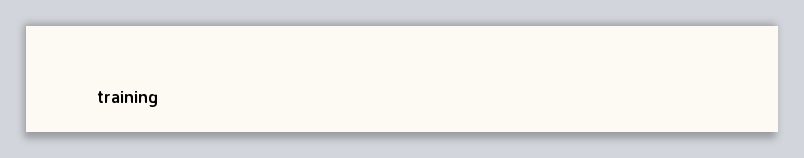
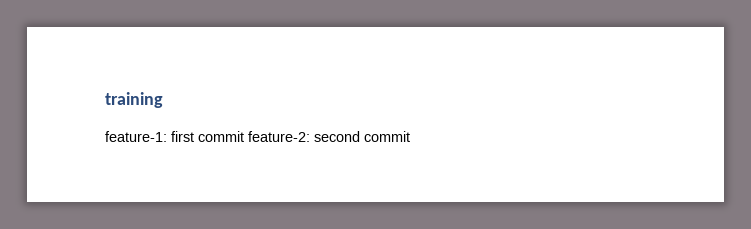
(158, 99) none -> [105,131,410,142] // feature-1: first commit feature-2: second commit

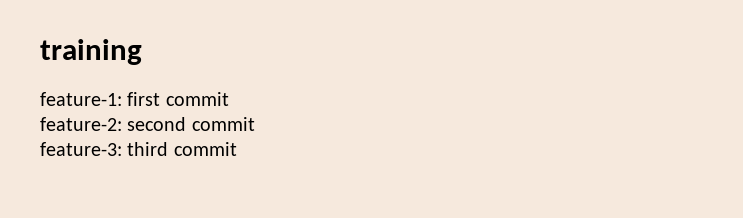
(244, 136) none -> (229, 99) //
(410, 136) none -> [40,142,237,156] // feature-3: third commit

